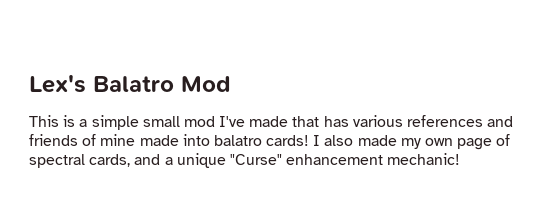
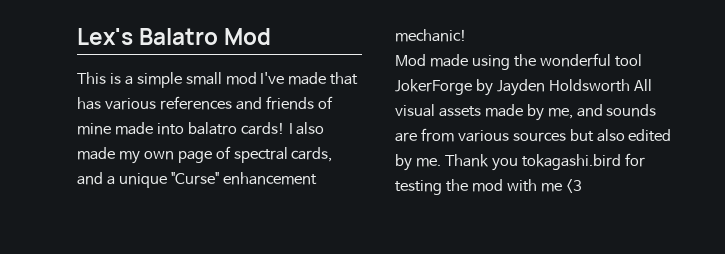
(461, 159) none -> [395,53,642,70] [395,79,652,96] [395,104,657,121] [395,128,672,142] [395,153,645,171] [395,179,582,195] // Mod made using the wonderful tool JokerForge by Jayden Holdsworth All visual assets made by me, and sounds are from various sources but also edited by me. Thank you tokagashi.bird for testing the mod with me <3

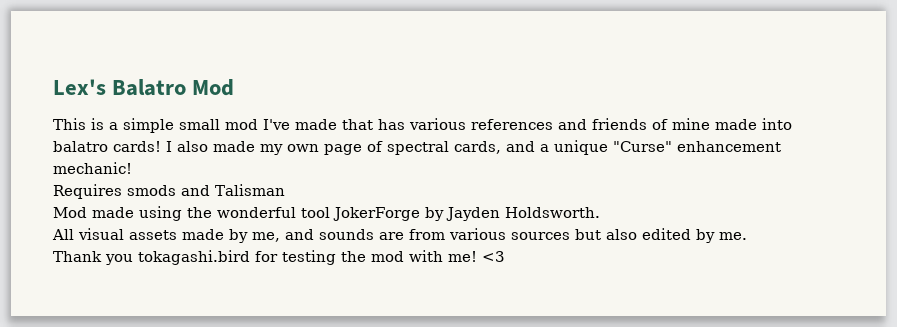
(467, 35) none -> [53,184,285,199] // Requires smods and Talisman
[548,79,630,92] Holdsworth -> [505,207,600,218] Holdsworth. //
(441, 162) none -> (747, 236) //
[540,183,562,192] me -> [448,251,477,262] me!

